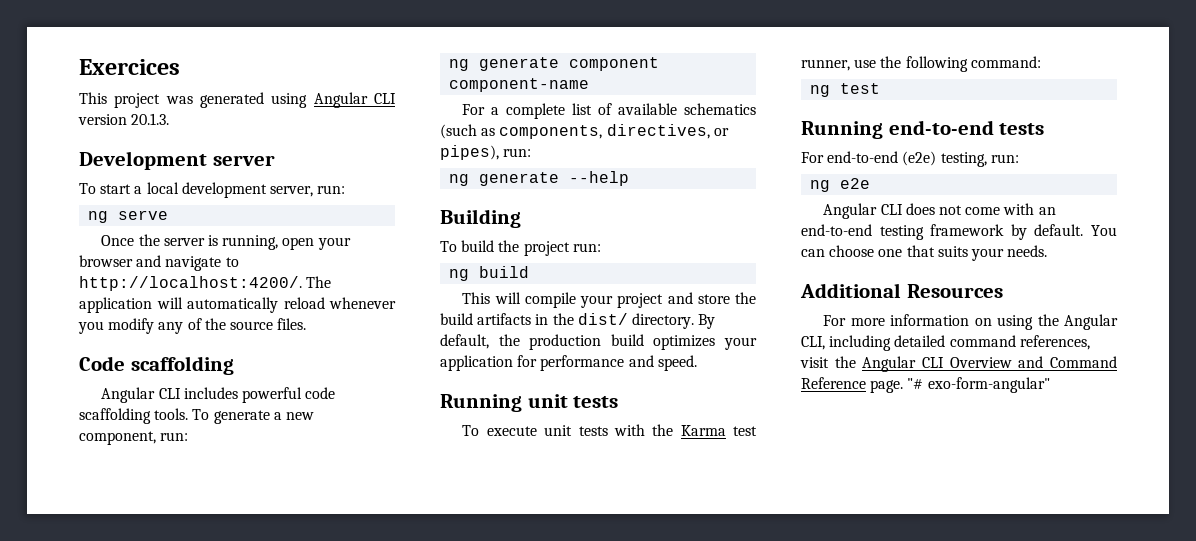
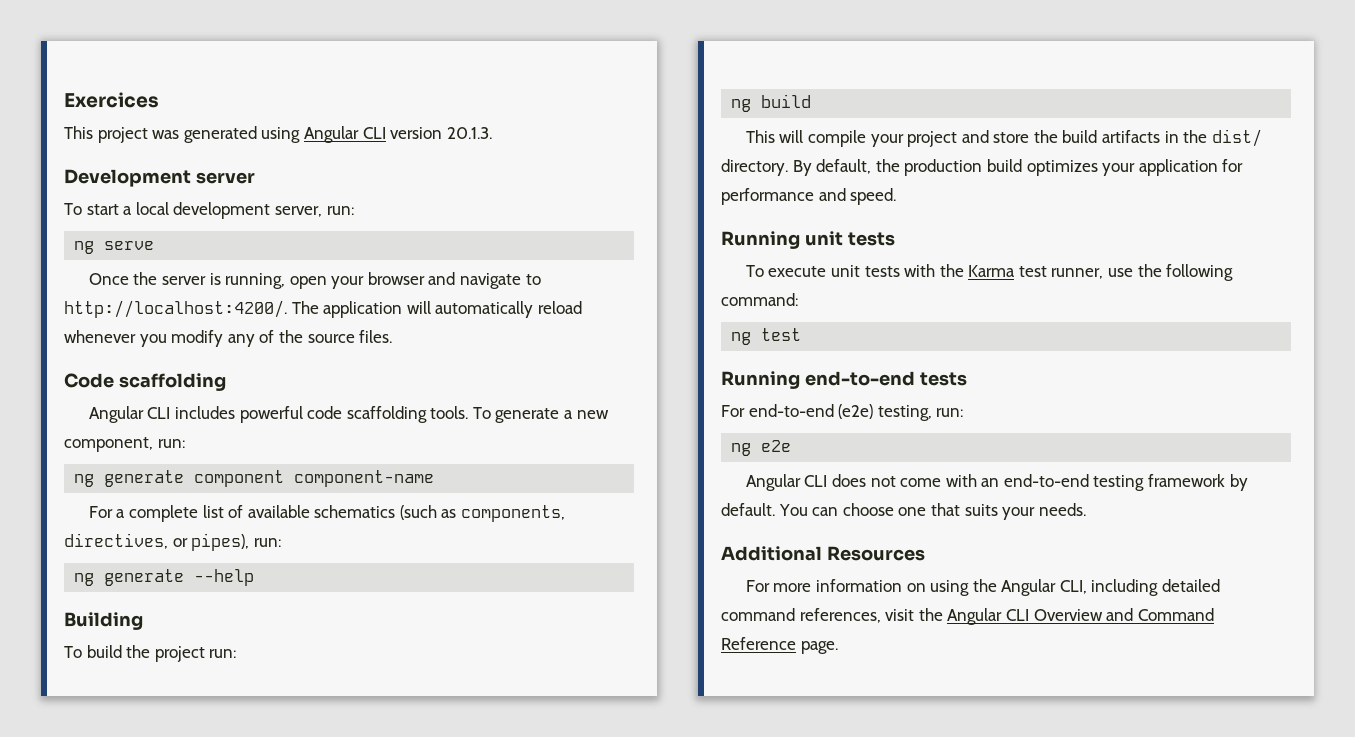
[907,377,1050,393] "# exo-form-angular" -> (838, 647) none

